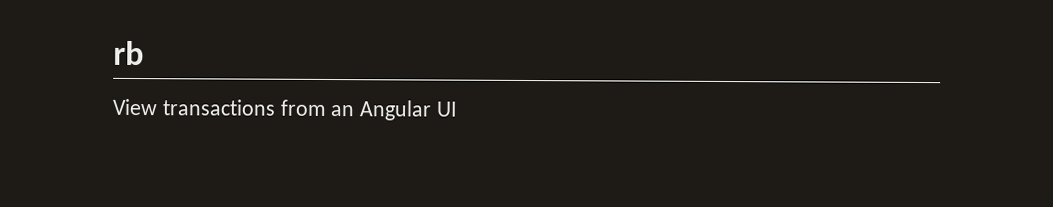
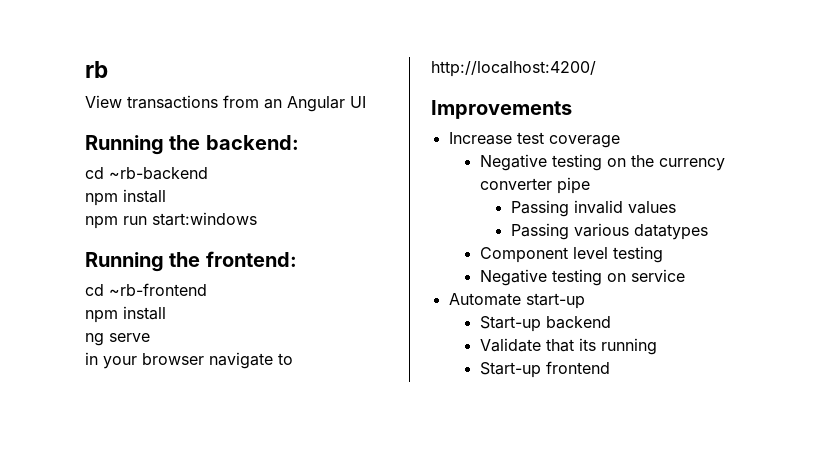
(459, 109) none -> [85,135,299,155] [85,167,208,180] [85,189,166,206] [85,212,257,229] [85,251,297,272] [85,283,207,296] [85,306,166,323] [85,333,150,346] [85,352,293,369] [431,61,596,77] [431,100,572,119] [448,132,620,148] [479,154,725,171] [479,177,590,194] [510,200,676,217] [510,223,708,240] [479,246,663,263] [479,269,685,286] [448,293,585,309] [479,316,611,332] [479,338,657,355] [479,361,610,378] // Running the backend: // cd ~rb-backend // npm install // npm run start:windows // Running the frontend: // cd ~rb-frontend // npm install // ng serve // in your browser navigate to http://localhost:4200/ // Improvements // Increase test coverage // Negative testing on the currency converter pipe // Passing invalid values // Passing various datatypes // Component level testing // Negative testing on service // Automate start-up // Start-up backend // Validate that its running // Start-up frontend

